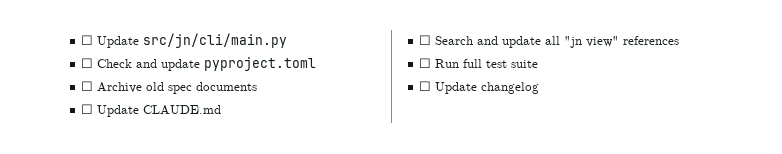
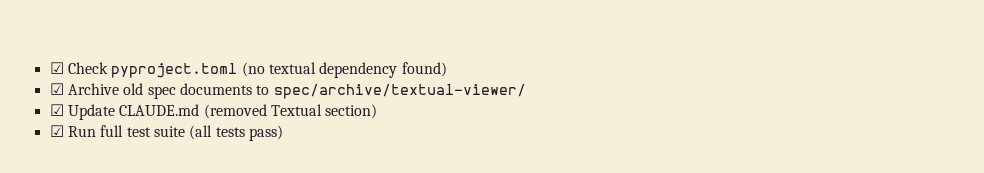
[81,33,288,48] [81,57,317,71] [81,81,94,91] ☐ Update src/jn/cli/main.py // ☐ Check and update pyproject.toml // ☐ -> [49,62,447,78] [49,83,64,95] ☑ Check pyproject.toml (no textual dependency found) // ☑
[81,104,94,114] // ☐ -> [256,84,526,99] [49,104,64,116] to spec/archive/textual-viewer/ // ☑
[419,35,680,48] [419,58,432,68] // ☐ Search and update all "jn view" references // ☐ -> [203,104,378,119] [49,125,64,137] (removed Textual section) // ☑
[419,81,540,94] // ☐ Update changelog -> [189,125,283,141] (all tests pass)

